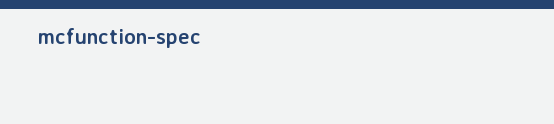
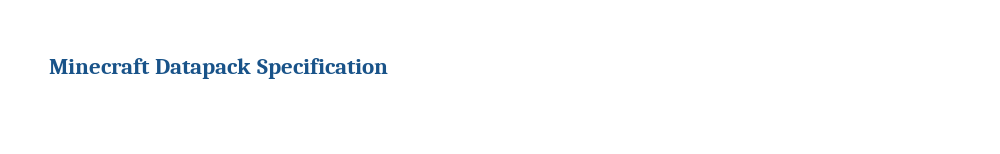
[38,28,201,48] mcfunction-spec -> [49,58,389,79] Minecraft Datapack Specification

